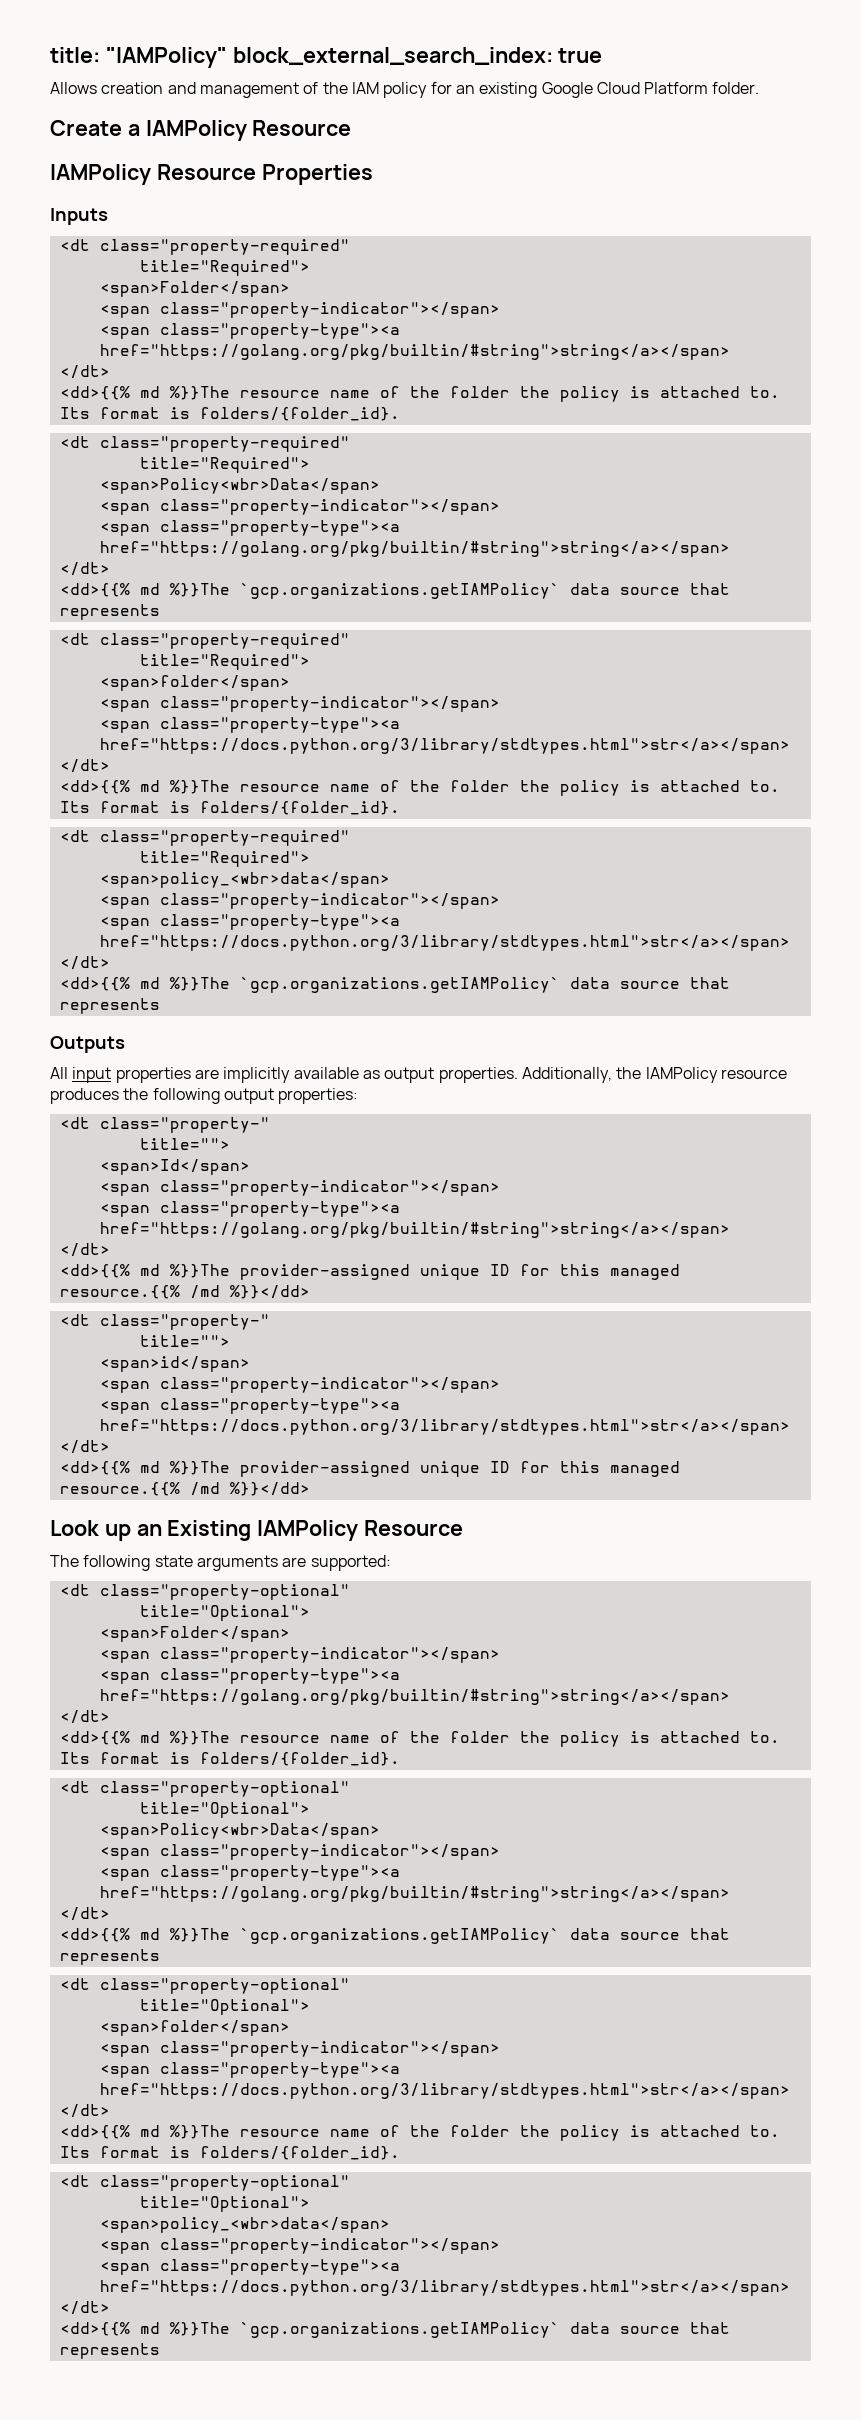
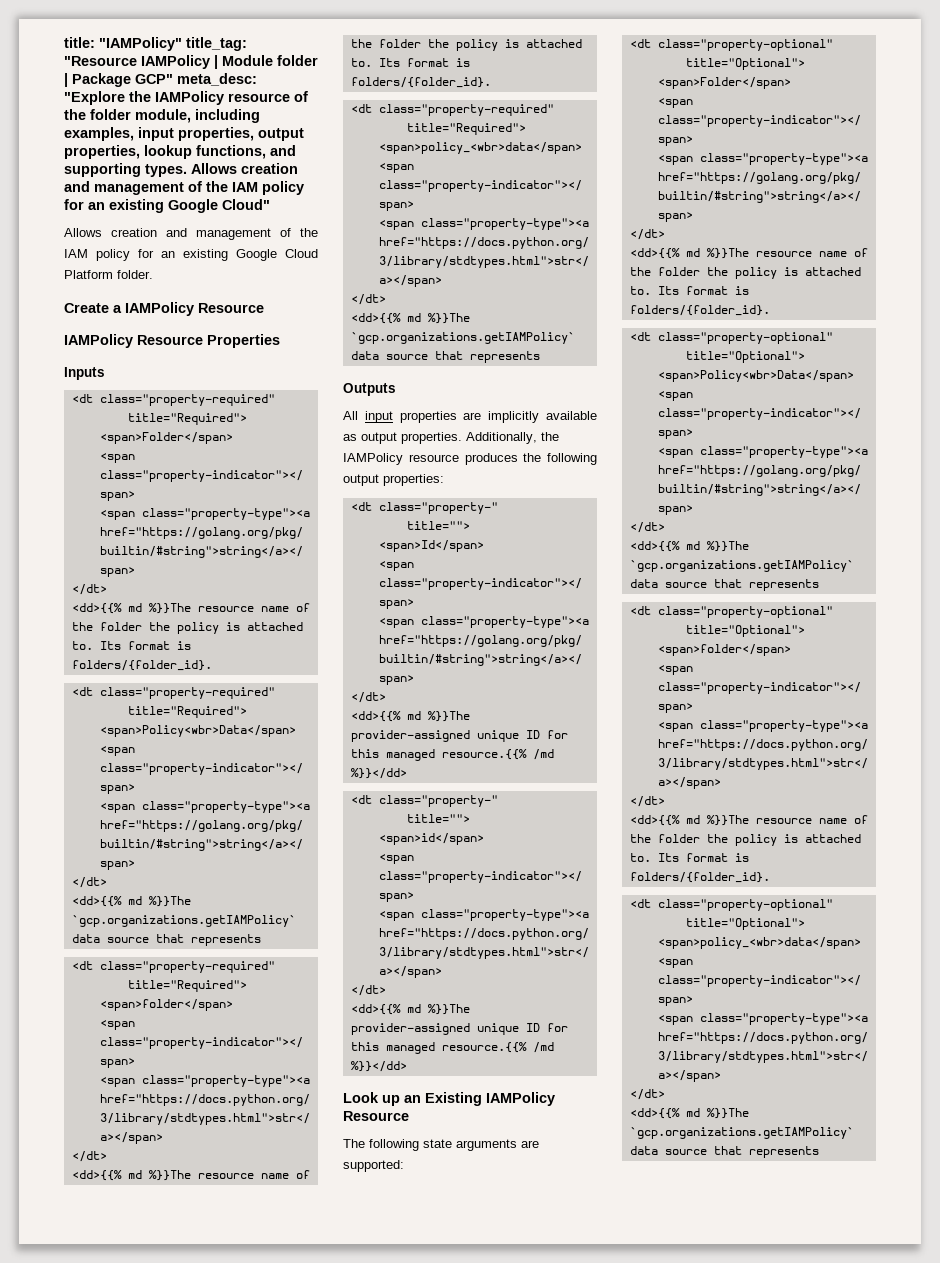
[232,47,603,65] block_external_search_index: true -> [186,37,247,51] [64,55,318,69] [64,73,257,87] [64,91,308,105] [64,109,260,123] [64,127,304,141] [64,145,296,159] [64,163,298,177] [64,181,304,195] [64,199,270,213] title_tag: "Resource IAMPolicy | Module folder | Package GCP" meta_desc: "Explore the IAMPolicy resource of the folder module, including examples, input properties, output properties, lookup functions, and supporting types. Allows creation and management of the IAM policy for an existing Google Cloud"

